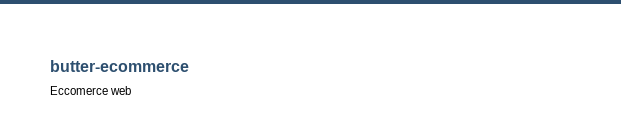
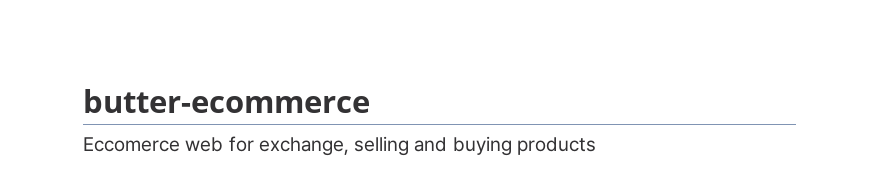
(132, 90) none -> [228,136,596,156] for exchange, selling and buying products

